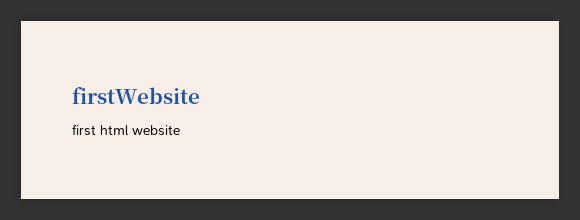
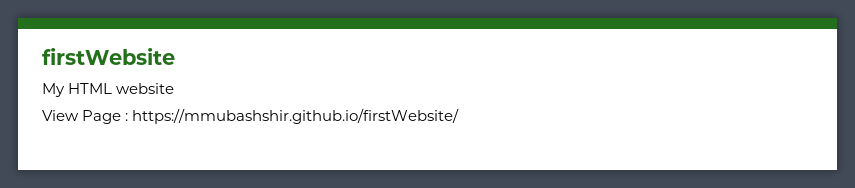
[72,124,129,136] first html -> [42,83,113,97] My HTML
(180, 130) none -> [42,108,460,124] // View Page : https://mmubashshir.github.io/firstWebsite/

